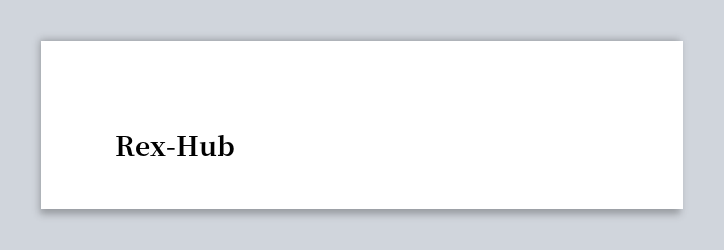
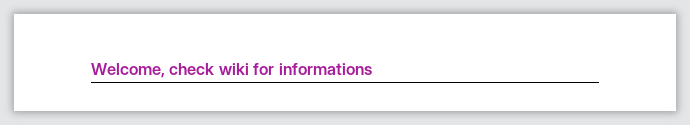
[115,134,235,156] Rex-Hub -> [91,63,372,78] Welcome, check wiki for informations

